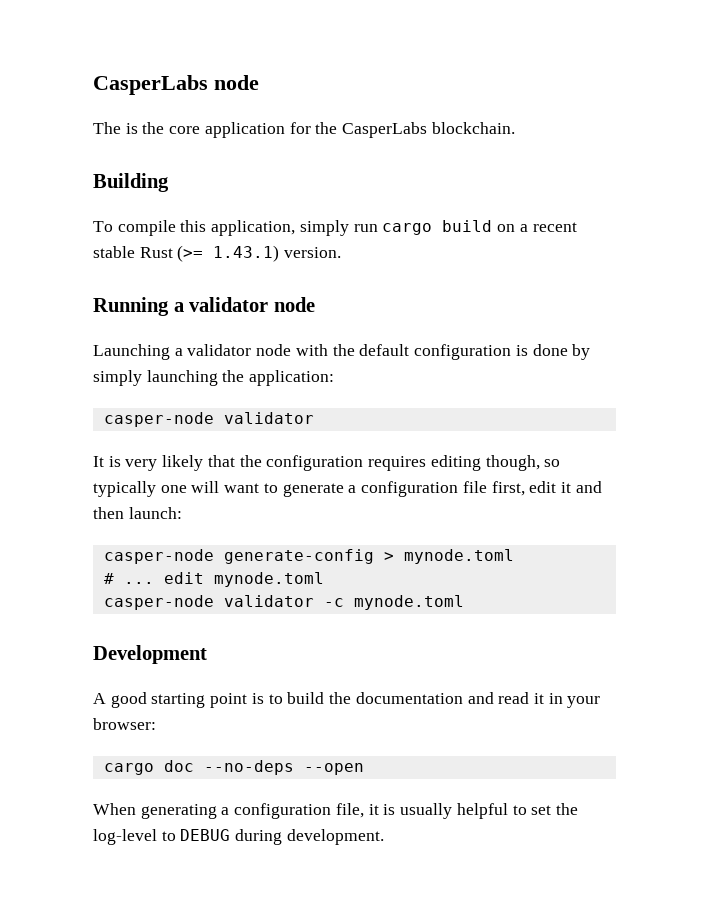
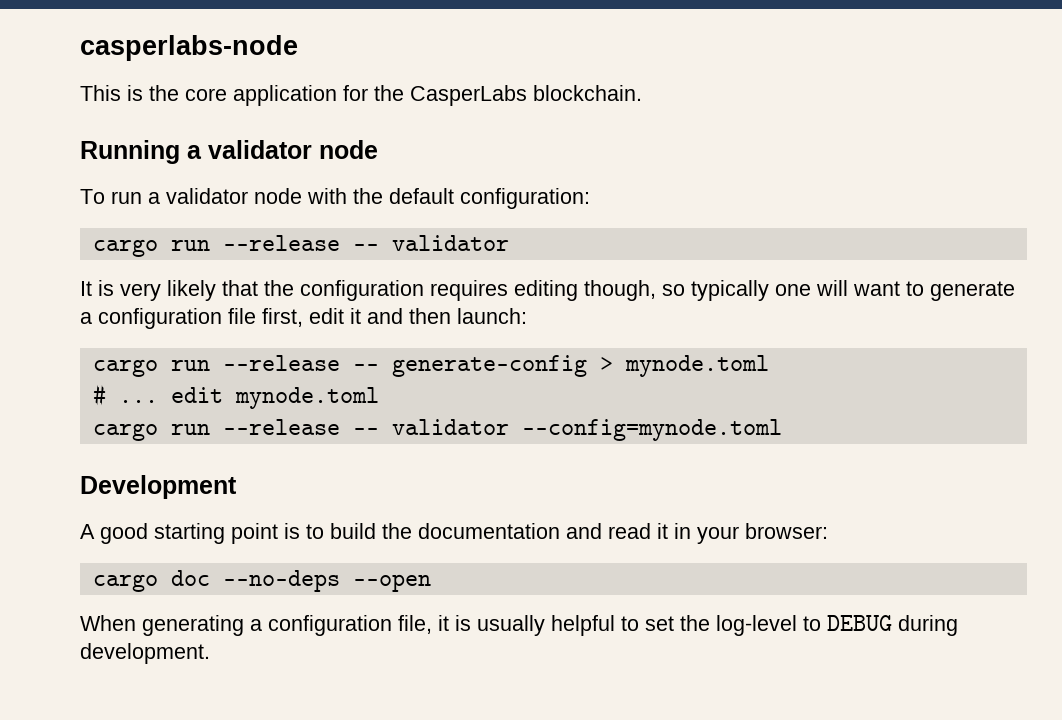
[93,75,259,95] [93,122,121,134] CasperLabs node // The -> [80,35,298,61] [80,85,121,101] casperlabs-node // This
[93,173,169,192] [93,220,577,236] [93,245,342,262] // Building // To compile this application, simply run cargo build on a recent stable Rust (>= 1.43.1) version. -> (642, 93) none
[93,344,170,360] Launching -> [80,189,142,204] To run
[414,344,591,360] [93,370,335,386] [103,412,214,427] configuration is done by simply launching the application: // casper-node -> [460,188,590,209] [92,235,379,257] configuration: // cargo run --release --
[103,549,214,564] casper-node -> [92,355,379,377] cargo run --release --
[103,595,464,610] casper-node validator -c mynode.toml -> [92,419,782,441] cargo run --release -- validator --config=mynode.toml

